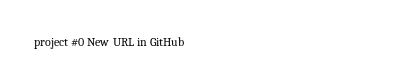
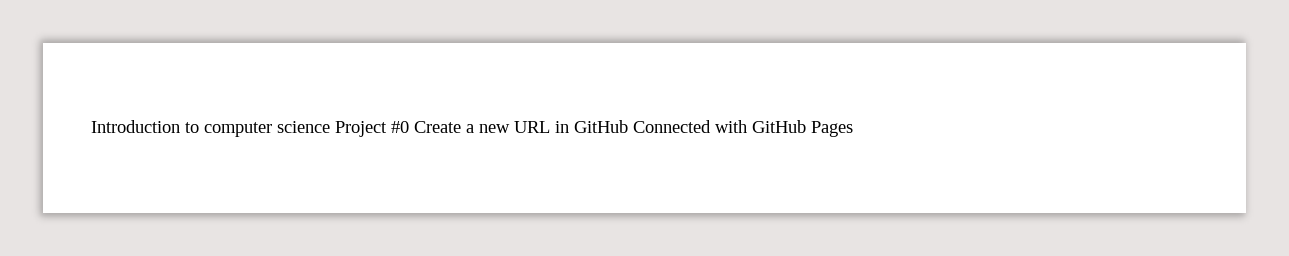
[34,37,185,49] project #0 New URL in GitHub -> [91,120,853,137] Introduction to computer science Project #0 Create a new URL in GitHub Connected with GitHub Pages

